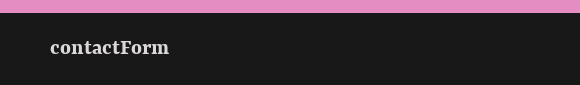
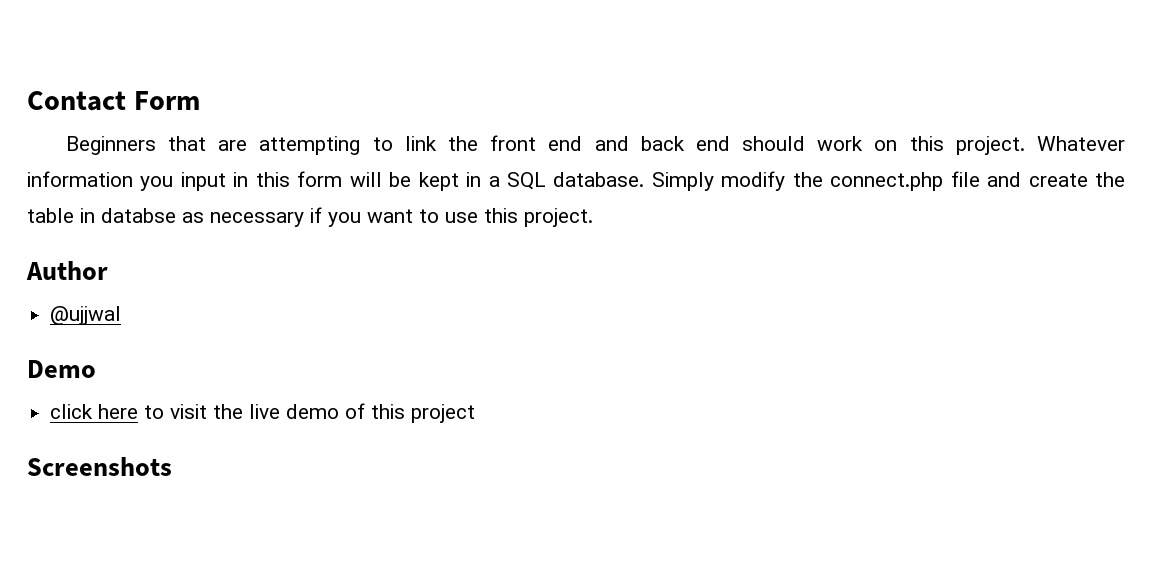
[50,41,169,54] contactForm -> [27,91,200,111] [65,135,1126,155] [27,171,1126,191] [27,207,593,227] [26,261,108,280] [50,306,122,325] [27,360,96,378] [50,403,476,423] [27,457,172,476] Contact Form // Beginners that are attempting to link the front end and back end should work on this project. Whatever information you input in this form will be kept in a SQL database. Simply modify the connect.php file and create the table in databse as necessary if you want to use this project. // Author // @ujjwal // Demo // click here to visit the live demo of this project // Screenshots

